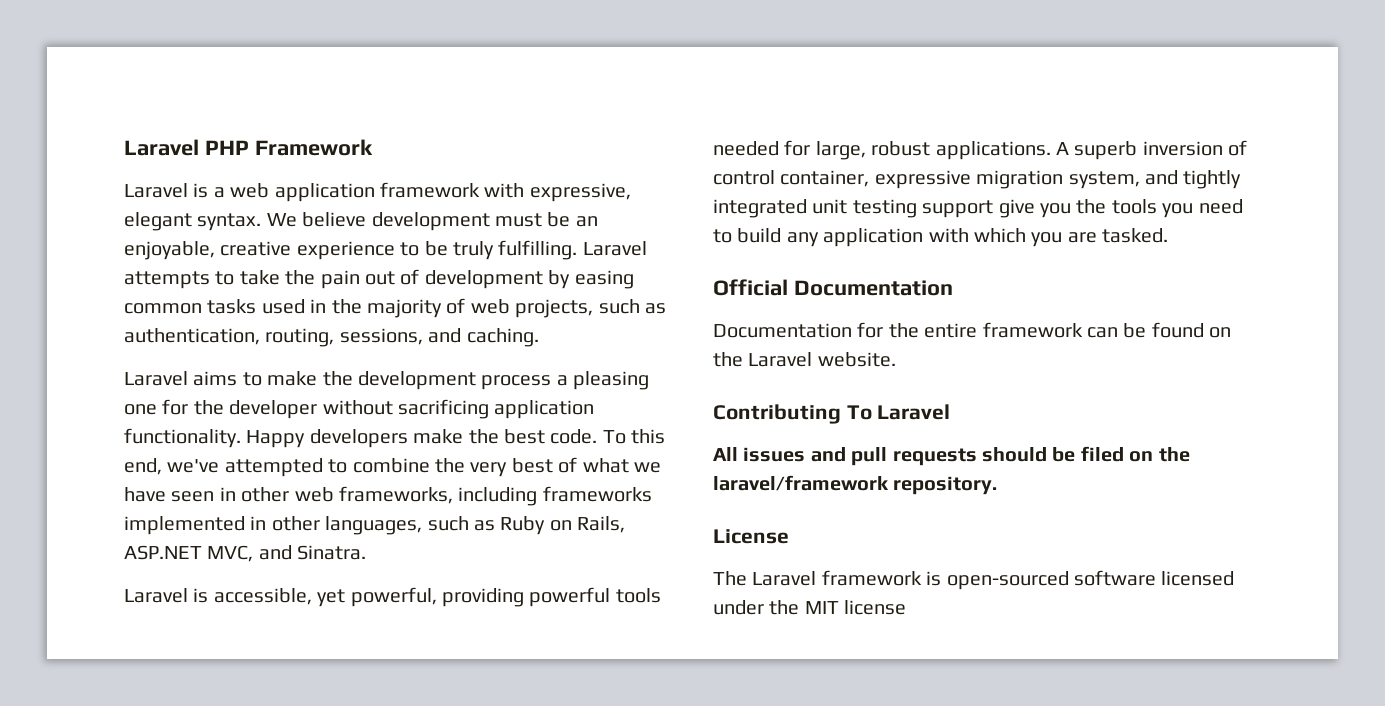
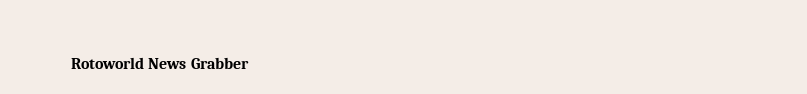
[124,139,373,156] [124,182,631,202] [124,212,598,231] [124,240,647,260] [124,269,634,289] [124,298,666,318] [124,328,539,347] [124,371,650,390] [124,399,595,419] [124,428,666,448] [124,457,661,477] [124,486,652,506] [124,516,626,535] [124,545,367,562] [124,587,661,607] [713,140,1248,160] [713,170,1242,189] [713,199,1243,218] [713,228,1169,247] [713,279,953,296] [713,322,1232,338] [713,352,896,367] [713,404,951,424] [713,446,1190,466] [713,475,998,495] [713,529,789,544] [713,570,1235,590] [713,600,907,615] Laravel PHP Framework // Laravel is a web application framework with expressive, elegant syntax. We believe development must be an enjoyable, creative experience to be truly fulfilling. Laravel attempts to take the pain out of development by easing common tasks used in the majority of web projects, such as authentication, routing, sessions, and caching. // Laravel aims to make the development process a pleasing one for the developer without sacrificing application functionality. Happy developers make the best code. To this end, we've attempted to combine the very best of what we have seen in other web frameworks, including frameworks implemented in other languages, such as Ruby on Rails, ASP.NET MVC, and Sinatra. // Laravel is accessible, yet powerful, providing powerful tools needed for large, robust applications. A superb inversion of control container, expressive migration system, and tightly integrated unit testing support give you the tools you need to build any application with which you are tasked. // Official Documentation // Documentation for the entire framework can be found on the Laravel website. // Contributing To Laravel // All issues and pull requests should be filed on the laravel/framework repository. // License // The Laravel framework is open-sourced software licensed under the MIT license -> [71,57,249,69] Rotoworld News Grabber

